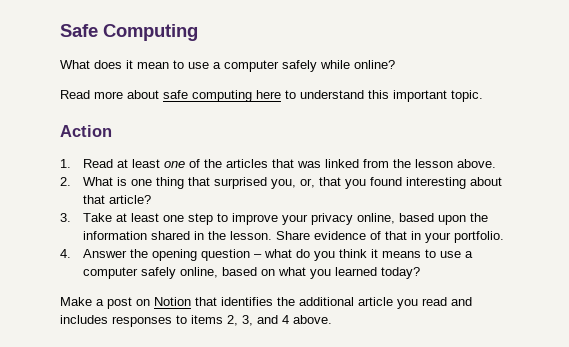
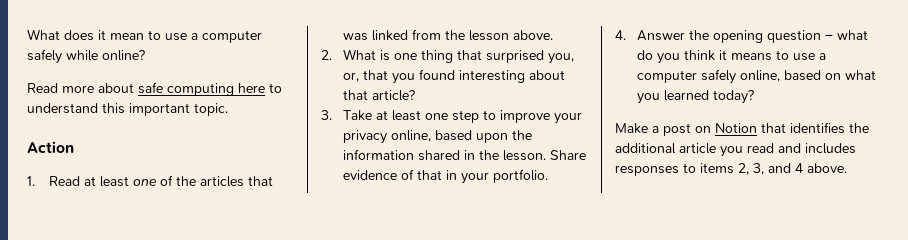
[60,24,198,41] Safe Computing // -> (27, 34) none

